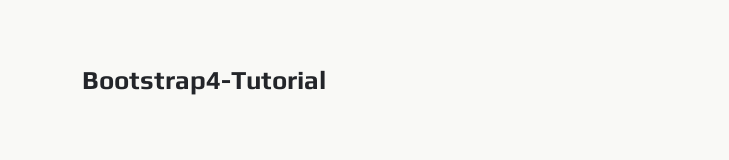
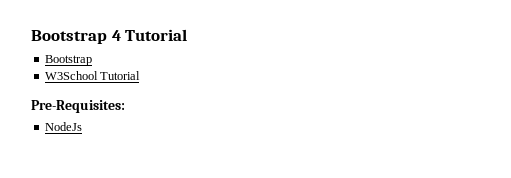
[82,70,326,95] Bootstrap4-Tutorial -> [31,29,188,44] [44,55,92,66] [44,71,141,80] [31,100,125,113] [44,122,82,131] Bootstrap 4 Tutorial // Bootstrap // W3School Tutorial // Pre-Requisites: // NodeJs

